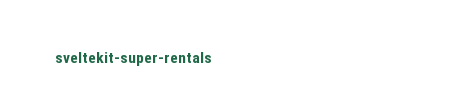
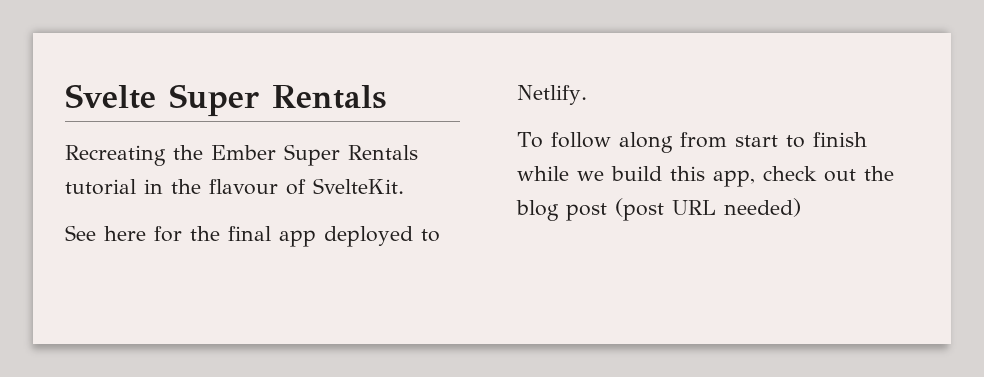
[55,52,212,66] sveltekit-super-rentals -> [65,84,386,117] [65,144,418,166] [65,178,404,195] [65,225,440,247] [517,85,587,105] [517,132,867,153] [517,166,894,187] [516,198,801,221] Svelte Super Rentals // Recreating the Ember Super Rentals tutorial in the flavour of SvelteKit. // See here for the final app deployed to Netlify. // To follow along from start to finish while we build this app, check out the blog post (post URL needed)

